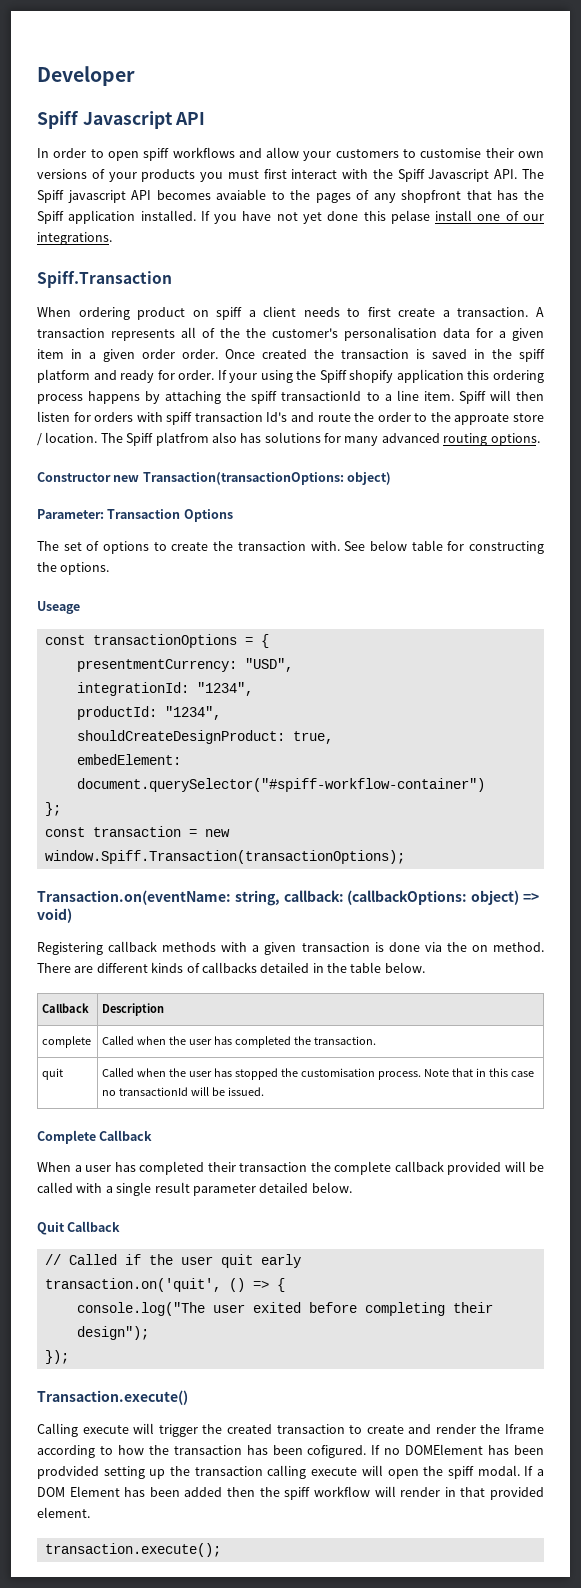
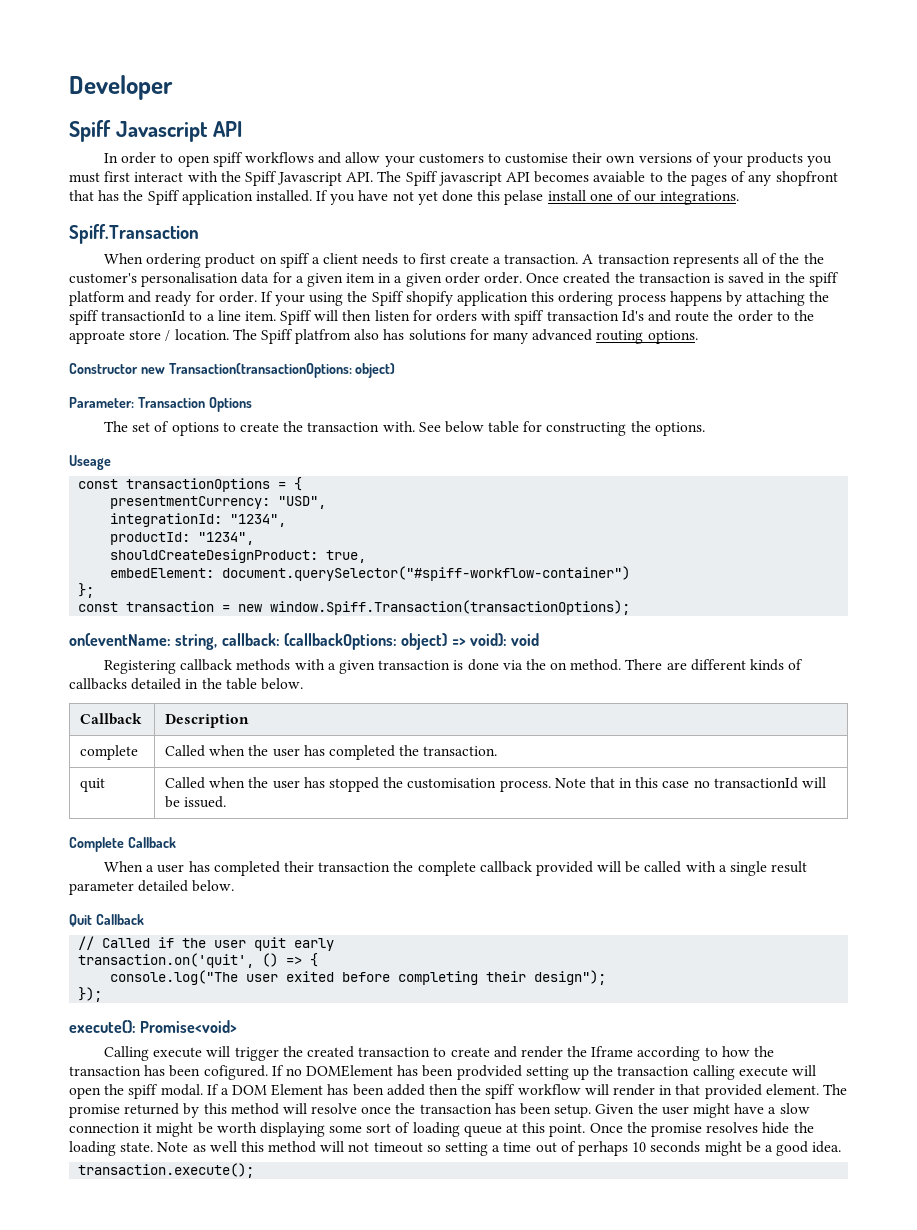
[37,890,231,905] Transaction.on(eventName: -> [69,633,171,646] on(eventName:
[37,908,72,923] void) -> [469,633,540,646] void): void
[37,1390,188,1405] Transaction.execute() -> [69,1020,238,1033] execute(): Promise<void>
(90, 1512) none -> [822,1084,847,1095] [69,1103,810,1118] [69,1122,814,1137] [69,1141,842,1156] The promise returned by this method will resolve once the transaction has been setup. Given the user might have a slow connection it might be worth displaying some sort of loading queue at this point. Once the promise resolves hide the loading state. Note as well this method will not timeout so setting a time out of perhaps 10 seconds might be a good idea.

